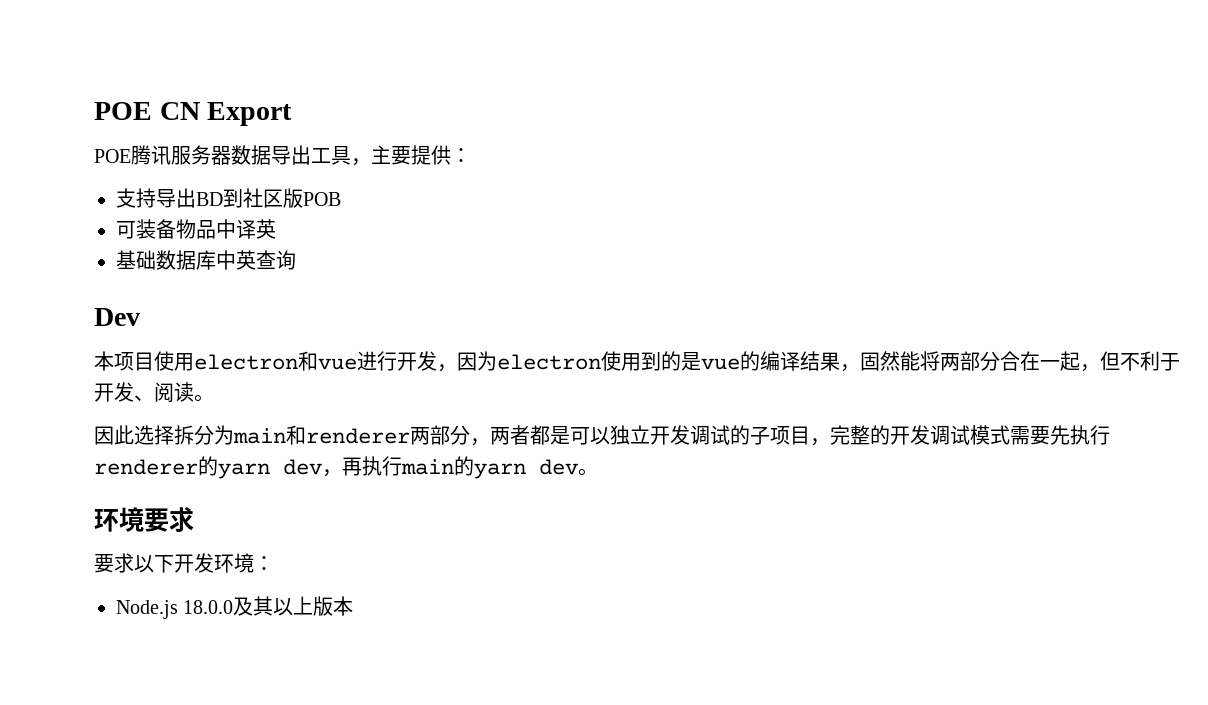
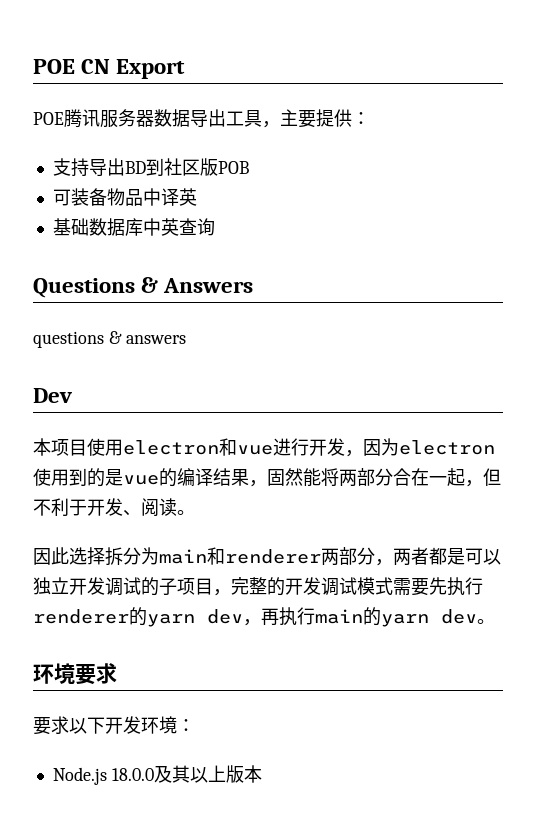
(296, 260) none -> [33,277,254,298] [33,331,186,348] // Questions & Answers // questions & answers

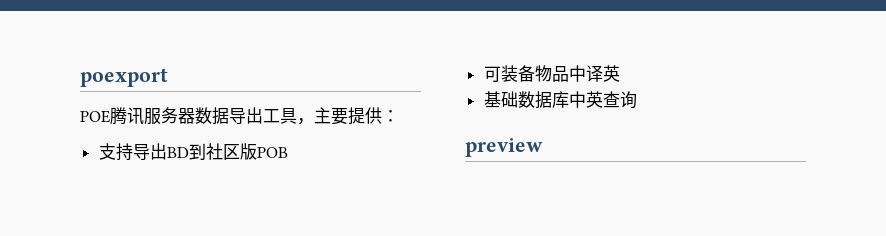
[33,59,186,79] POE CN Export -> [80,68,168,87] poexport
[33,277,254,298] [33,331,186,348] [33,388,72,403] [33,438,495,457] [33,468,501,487] [33,498,195,516] [33,547,501,566] [33,577,483,596] [33,607,495,627] [33,663,117,685] [33,716,195,735] [52,765,262,785] Questions & Answers // questions & answers // Dev // 本项目使用electron和vue进行开发，因为electron使用到的是vue的编译结果，固然能将两部分合在一起，但不利于开发、阅读。 // 因此选择拆分为main和renderer两部分，两者都是可以独立开发调试的子项目，完整的开发调试模式需要先执行renderer的yarn dev，再执行main的yarn dev。 // 环境要求 // 要求以下开发环境： // Node.js 18.0.0及其以上版本 -> [465,138,543,157] preview

